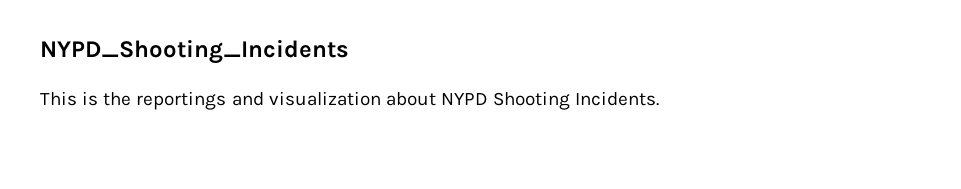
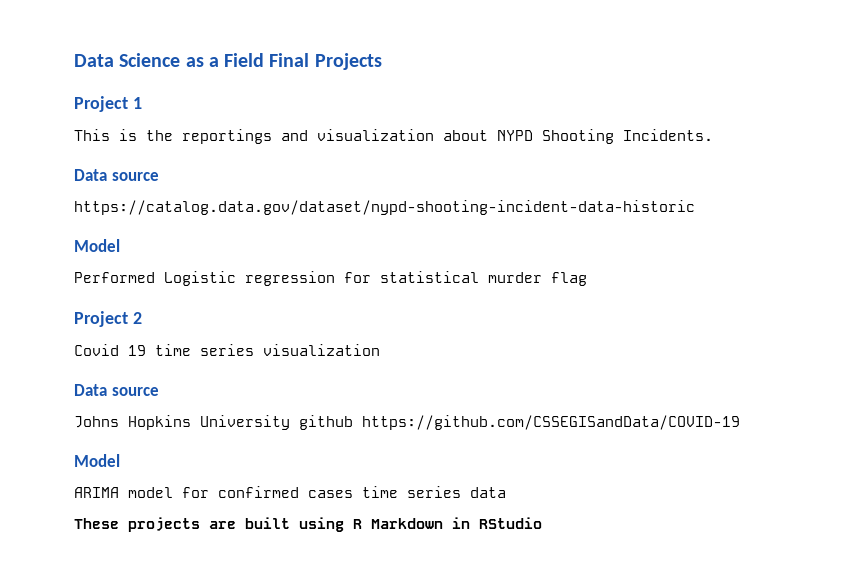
[40,39,349,64] NYPD_Shooting_Incidents -> [74,53,382,70] [74,96,142,112] Data Science as a Field Final Projects // Project 1
(660, 98) none -> [74,169,159,181] [74,200,695,215] [74,239,120,252] [74,271,587,286] [74,311,142,327] [74,344,380,356] [74,384,159,396] [74,415,740,430] [74,454,120,467] [74,486,506,498] [74,517,542,532] // Data source // https://catalog.data.gov/dataset/nypd-shooting-incident-data-historic // Model // Performed Logistic regression for statistical murder flag // Project 2 // Covid 19 time series visualization // Data source // Johns Hopkins University github https://github.com/CSSEGISandData/COVID-19 // Model // ARIMA model for confirmed cases time series data // These projects are built using R Markdown in RStudio

